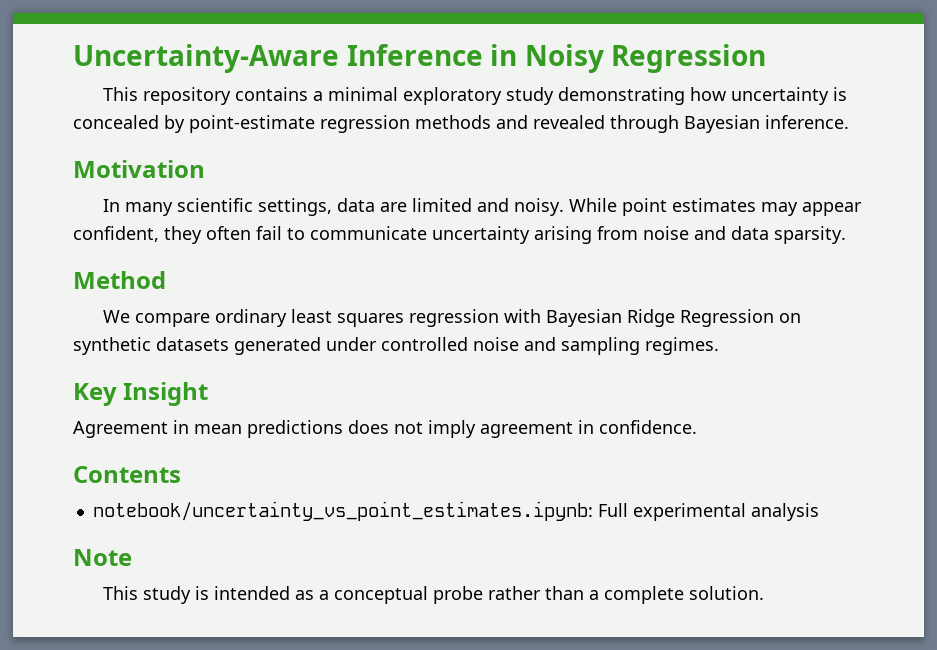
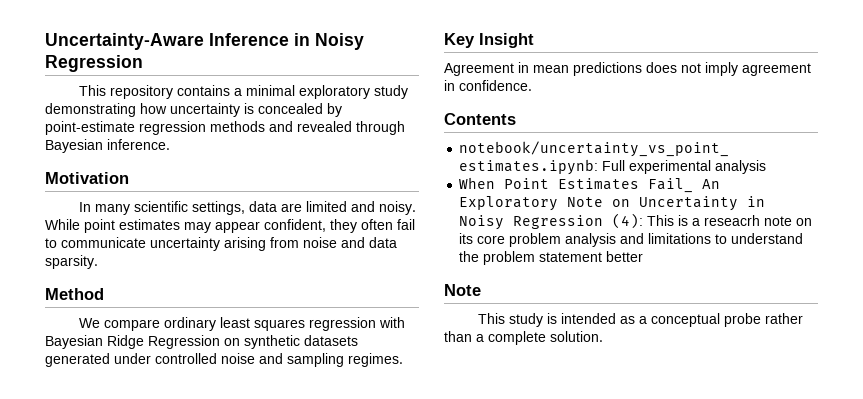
(819, 512) none -> [459,177,721,193] [459,196,766,211] [459,213,813,230] [459,233,804,247] [459,251,644,265] // When Point Estimates Fail_ An Exploratory Note on Uncertainty in Noisy Regression (4): This is a reseacrh note on its core problem analysis and limitations to understand the problem statement better

